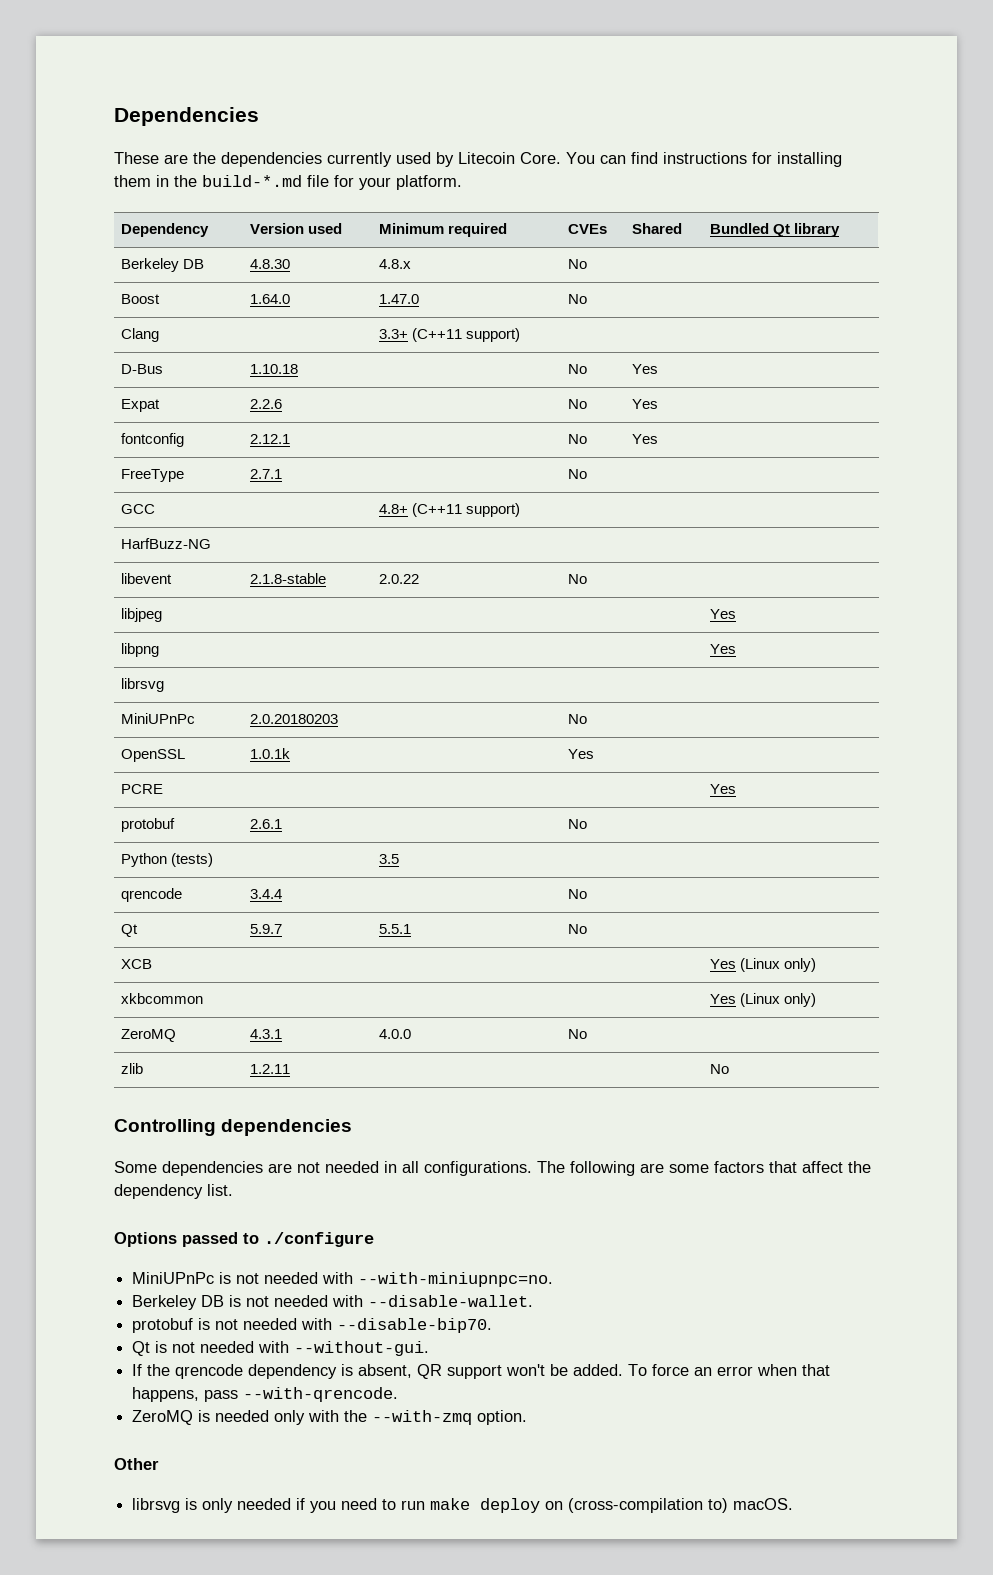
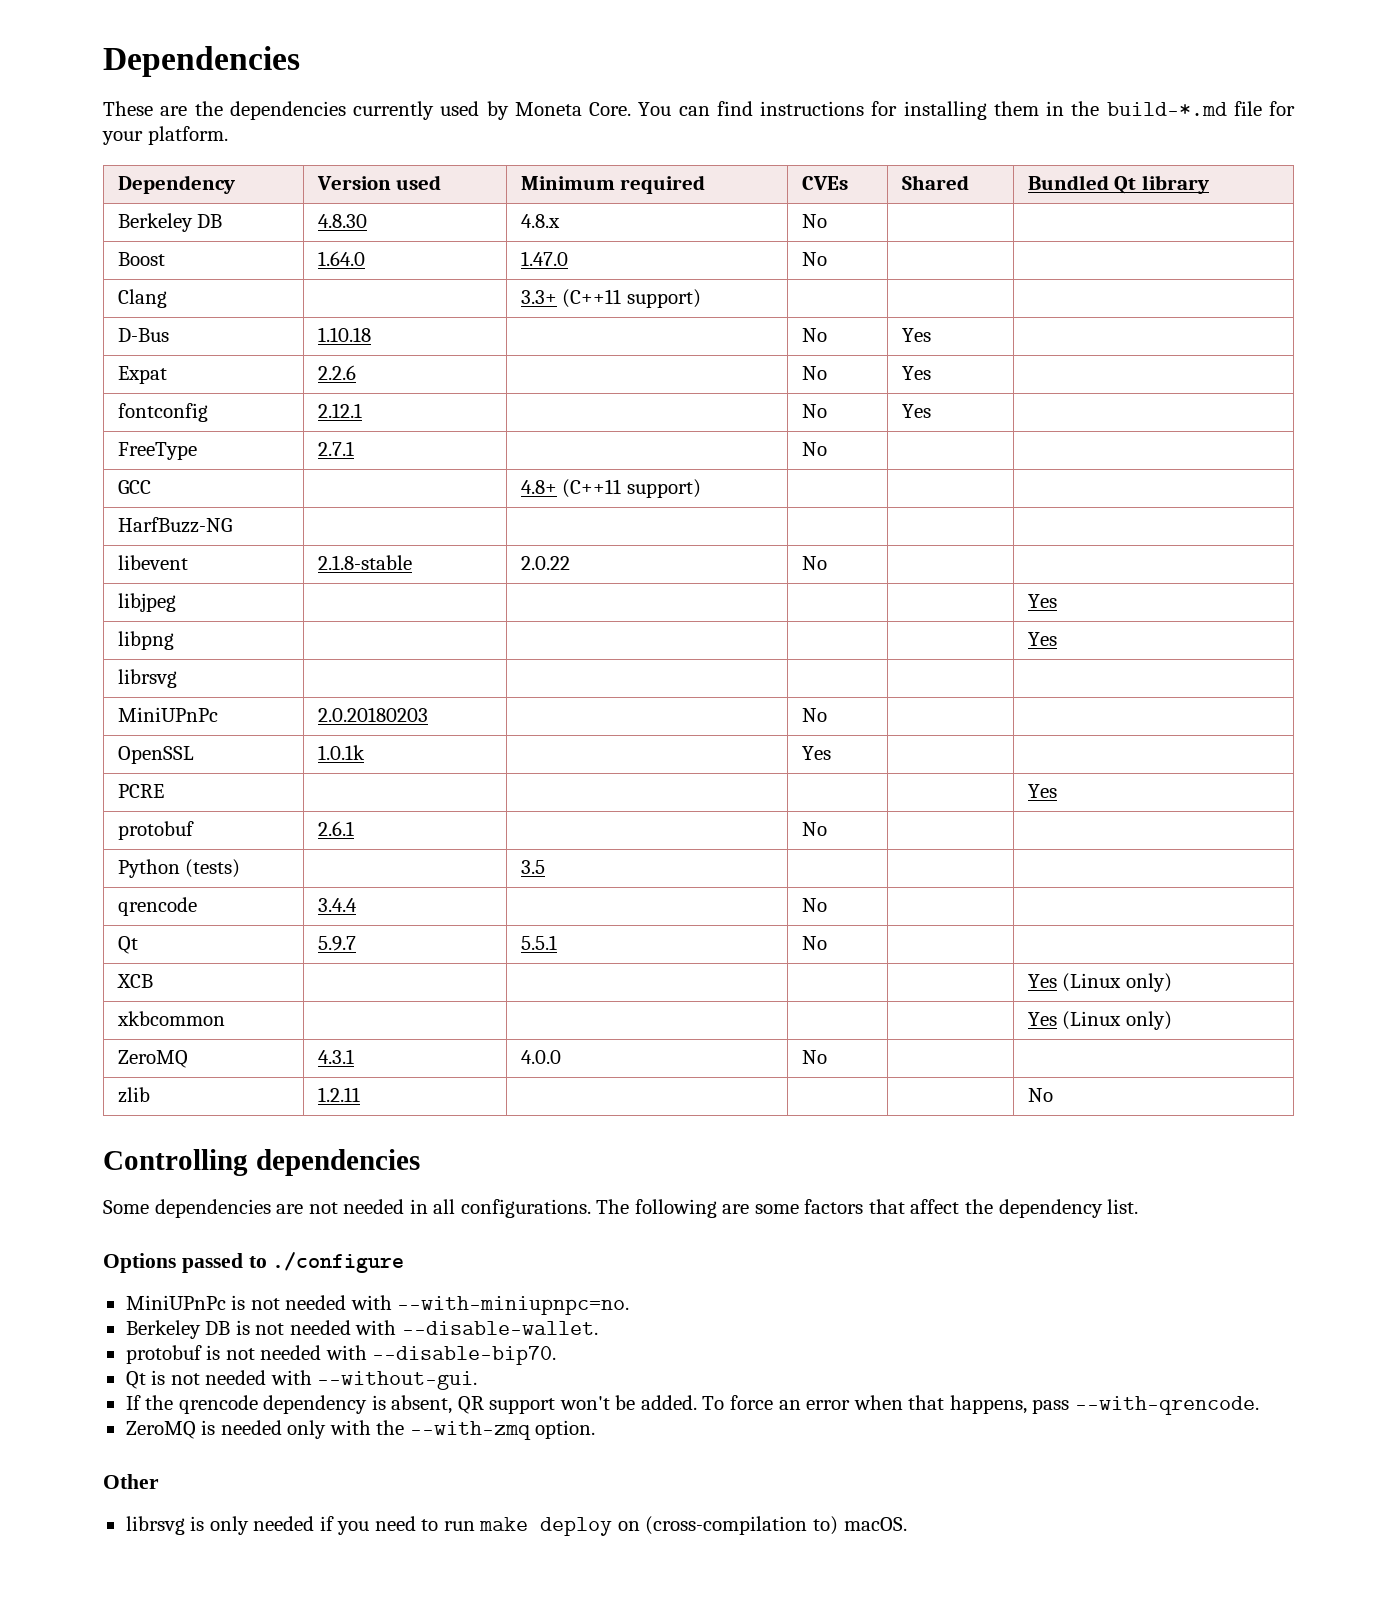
[458,152,515,164] Litecoin -> [514,102,582,116] Moneta

